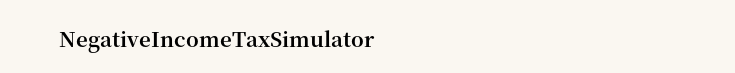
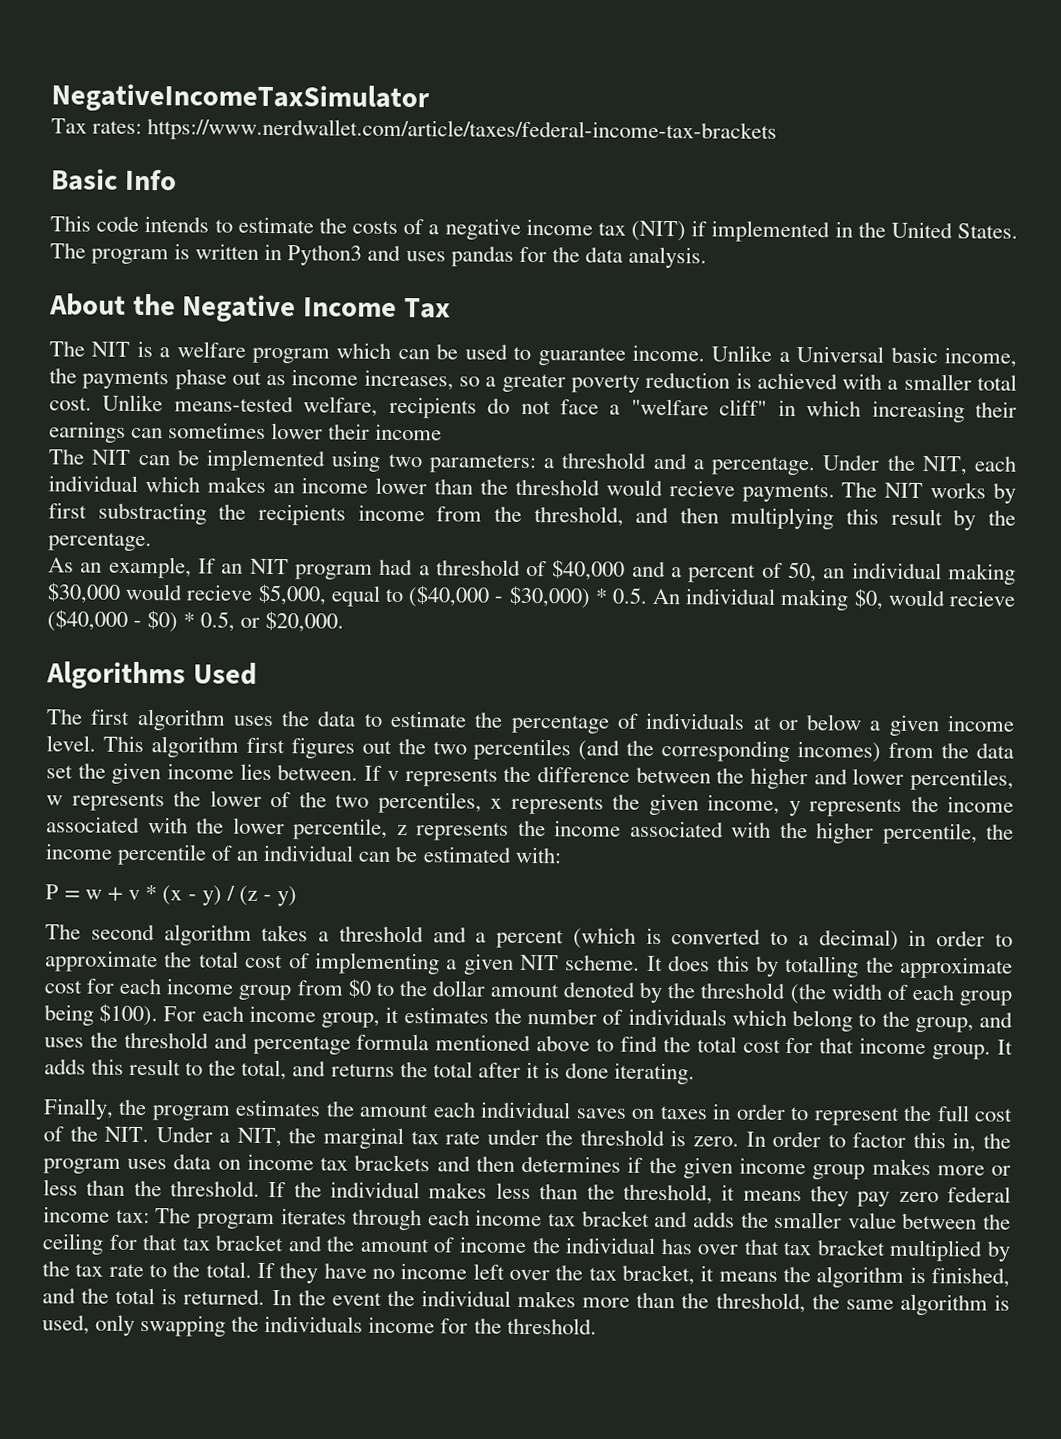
(375, 41) none -> [51,118,778,144] [51,168,177,191] [50,215,1018,243] [50,242,707,269] [49,293,451,323] [49,340,1017,368] [49,367,1017,393] [49,394,1018,423] [49,421,443,443] [48,448,1017,476] [48,475,1017,504] [48,502,1016,531] [48,532,152,552] [48,556,1016,585] [47,582,1016,611] [47,609,345,633] [46,661,257,690] [46,708,1015,737] [46,735,1014,763] [46,762,1014,791] [46,790,1014,817] [46,816,1014,845] [45,843,562,866] [45,884,297,907] [45,923,1013,951] [45,950,1013,979] [44,977,1012,1006] [44,1003,1014,1033] [44,1031,1013,1060] [44,1058,696,1085] [43,1098,1014,1126] [43,1125,1011,1153] [43,1153,1012,1180] [43,1179,1012,1207] [43,1206,1011,1231] [42,1233,1011,1262] [42,1260,1011,1288] [42,1287,1010,1316] [42,1314,597,1337] // Tax rates: https://www.nerdwallet.com/article/taxes/federal-income-tax-brackets // Basic Info // This code intends to estimate the costs of a negative income tax (NIT) if implemented in the United States. The program is written in Python3 and uses pandas for the data analysis. // About the Negative Income Tax // The NIT is a welfare program which can be used to guarantee income. Unlike a Universal basic income, the payments phase out as income increases, so a greater poverty reduction is achieved with a smaller total cost. Unlike means-tested welfare, recipients do not face a "welfare cliff" in which increasing their earnings can sometimes lower their income // The NIT can be implemented using two parameters: a threshold and a percentage. Under the NIT, each individual which makes an income lower than the threshold would recieve payments. The NIT works by first substracting the recipients income from the threshold, and then multiplying this result by the percentage. // As an example, If an NIT program had a threshold of $40,000 and a percent of 50, an individual making $30,000 would recieve $5,000, equal to ($40,000 - $30,000) * 0.5. An individual making $0, would recieve ($40,000 - $0) * 0.5, or $20,000. // Algorithms Used // The first algorithm uses the data to estimate the percentage of individuals at or below a given income level. This algorithm first figures out the two percentiles (and the corresponding incomes) from the data set the given income lies between. If v represents the difference between the higher and lower percentiles, w represents the lower of the two percentiles, x represents the given income, y represents the income associated with the lower percentile, z represents the income associated with the higher percentile, the income percentile of an individual can be estimated with: // P = w + v * (x - y) / (z - y) // The second algorithm takes a threshold and a percent (which is converted to a decimal) in order to approximate the total cost of implementing a given NIT scheme. It does this by totalling the approximate cost for each income group from $0 to the dollar amount denoted by the threshold (the width of each group being $100). For each income group, it estimates the number of individuals which belong to the group, and uses the threshold and percentage formula mentioned above to find the total cost for that income group. It adds this result to the total, and returns the total after it is done iterating. // Finally, the program estimates the amount each individual saves on taxes in order to represent the full cost of the NIT. Under a NIT, the marginal tax rate under the threshold is zero. In order to factor this in, the program uses data on income tax brackets and then determines if the given income group makes more or less than the threshold. If the individual makes less than the threshold, it means they pay zero federal income tax: The program iterates through each income tax bracket and adds the smaller value between the ceiling for that tax bracket and the amount of income the individual has over that tax bracket multiplied by the tax rate to the total. If they have no income left over the tax bracket, it means the algorithm is finished, and the total is returned. In the event the individual makes more than the threshold, the same algorithm is used, only swapping the individuals income for the threshold.

